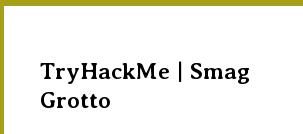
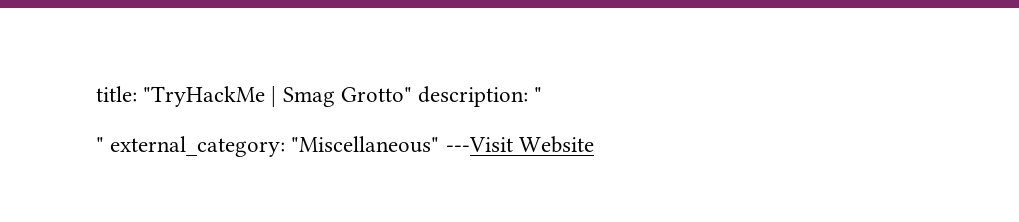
[40,61,251,84] [40,92,111,108] TryHackMe | Smag Grotto -> [96,86,543,107] [96,136,594,157] title: "TryHackMe | Smag Grotto" description: " // " external_category: "Miscellaneous" ---Visit Website

